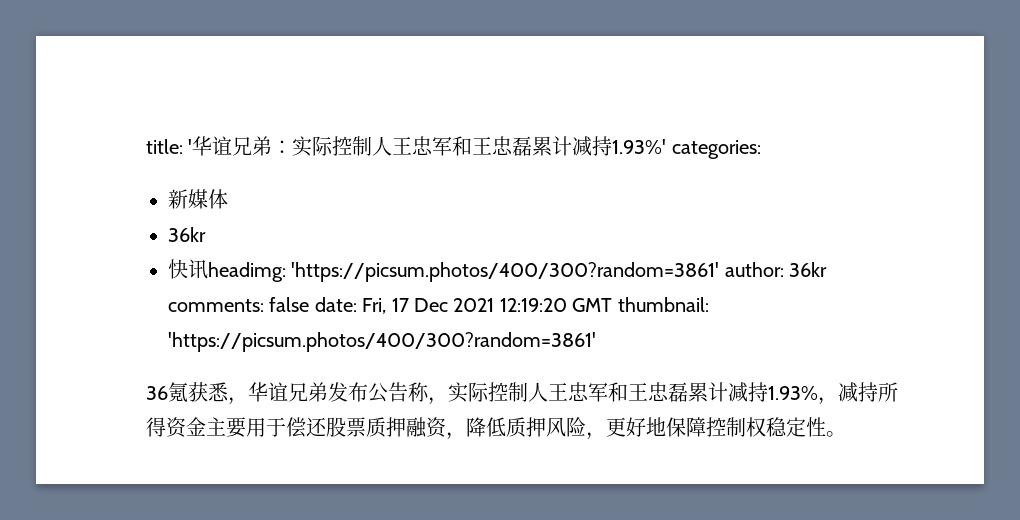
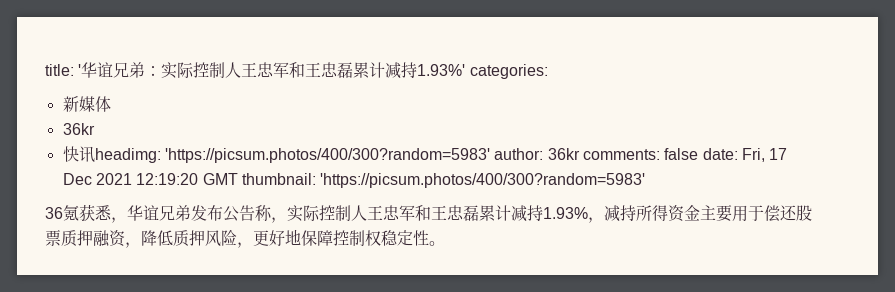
[291,262,720,282] 'https://picsum.photos/400/300?random=3861' -> [164,148,490,163] 'https://picsum.photos/400/300?random=5983'
[168,332,596,352] 'https://picsum.photos/400/300?random=3861' -> [320,173,646,188] 'https://picsum.photos/400/300?random=5983'

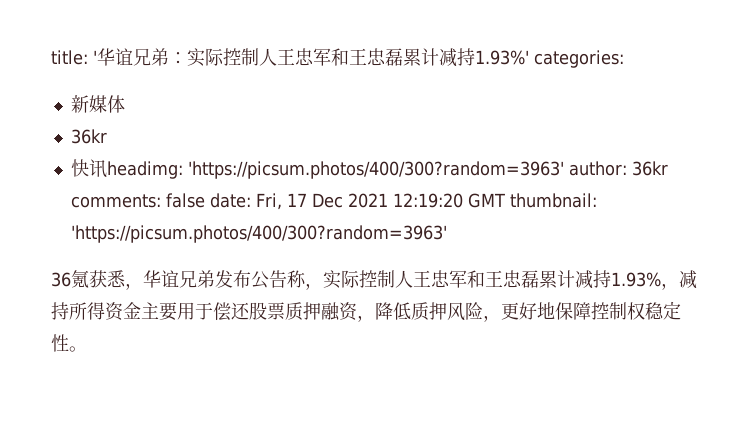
[164,148,490,163] 'https://picsum.photos/400/300?random=5983' -> [187,161,564,179] 'https://picsum.photos/400/300?random=3963'
[320,173,646,188] 'https://picsum.photos/400/300?random=5983' -> [70,225,447,243] 'https://picsum.photos/400/300?random=3963'

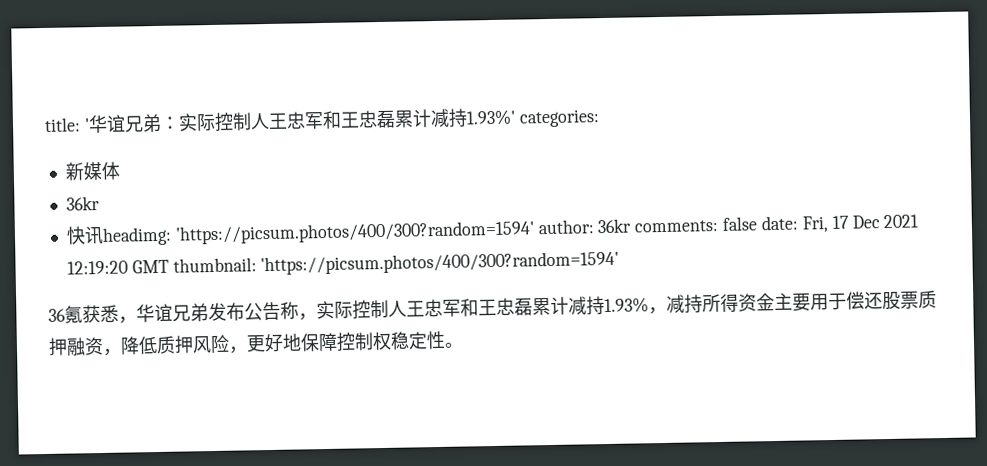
[187,161,564,179] 'https://picsum.photos/400/300?random=3963' -> [174,220,535,245] 'https://picsum.photos/400/300?random=1594'
[70,225,447,243] 'https://picsum.photos/400/300?random=3963' -> [260,250,620,276] 'https://picsum.photos/400/300?random=1594'

